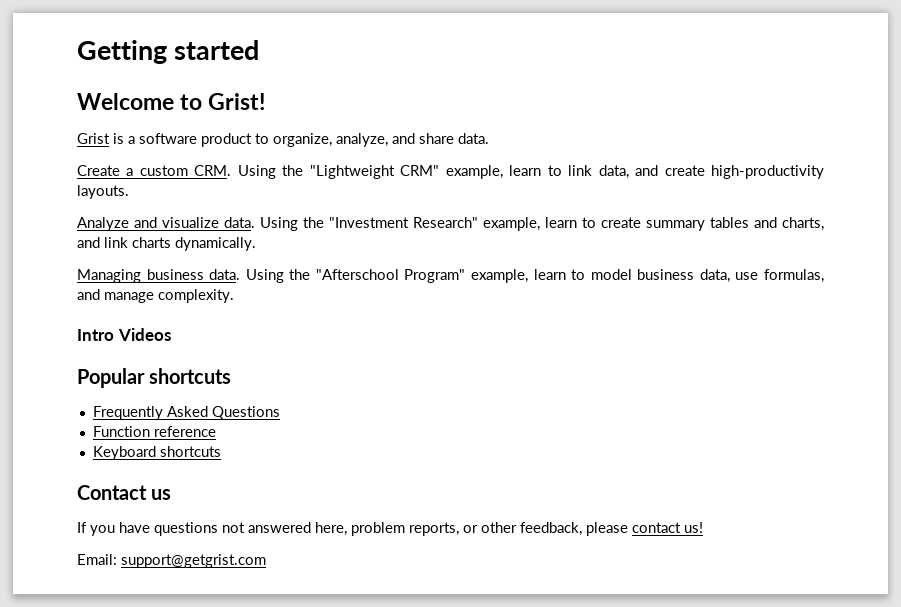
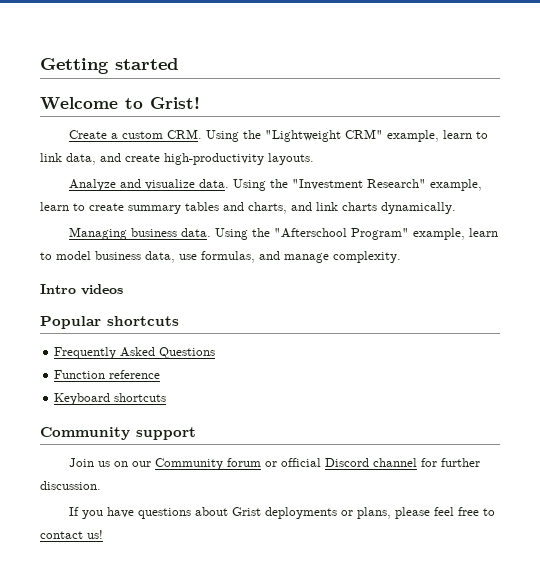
[77,133,489,147] // Grist is a software product to organize, analyze, and share data. -> (200, 103) none
[117,328,171,341] Videos -> [81,284,123,295] videos
[77,485,172,500] [77,522,628,536] Contact us // If you have questions not answered here, problem reports, or other feedback, please -> [40,427,196,440] [69,458,481,470] [40,481,101,490] [69,507,496,519] Community support // Join us on our Community forum or official Discord channel for further discussion. // If you have questions about Grist deployments or plans, please feel free to
[77,554,266,568] // Email: support@getgrist.com -> (103, 534) none

